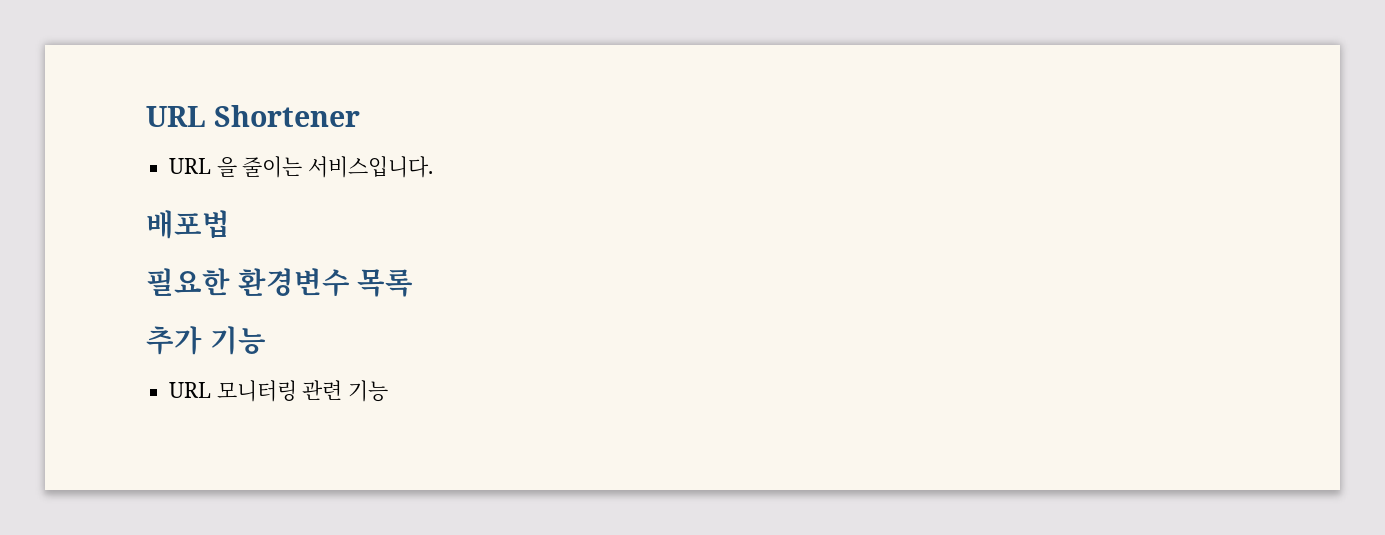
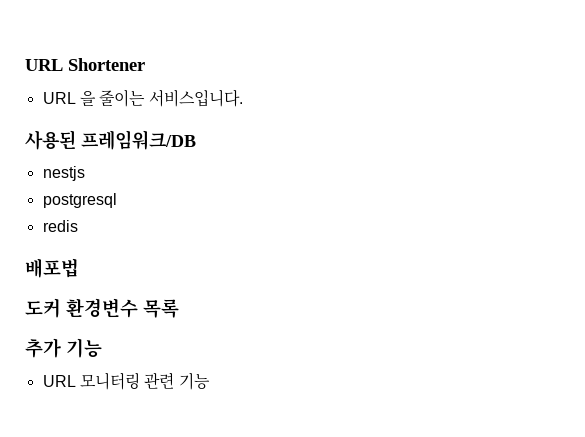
(434, 167) none -> [25,130,196,150] [42,166,85,181] [42,193,117,208] [42,220,78,232] // 사용된 프레임워크/DB // nestjs // postgresql // redis
[146,268,230,296] 필요한 -> [25,298,61,318] 도커

